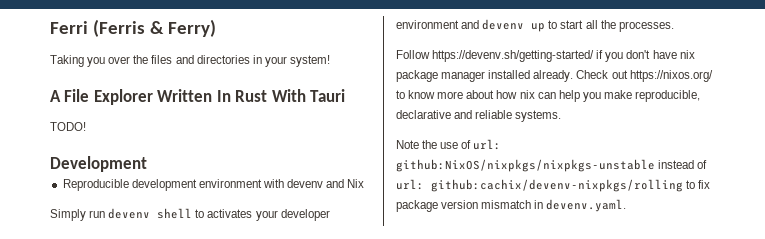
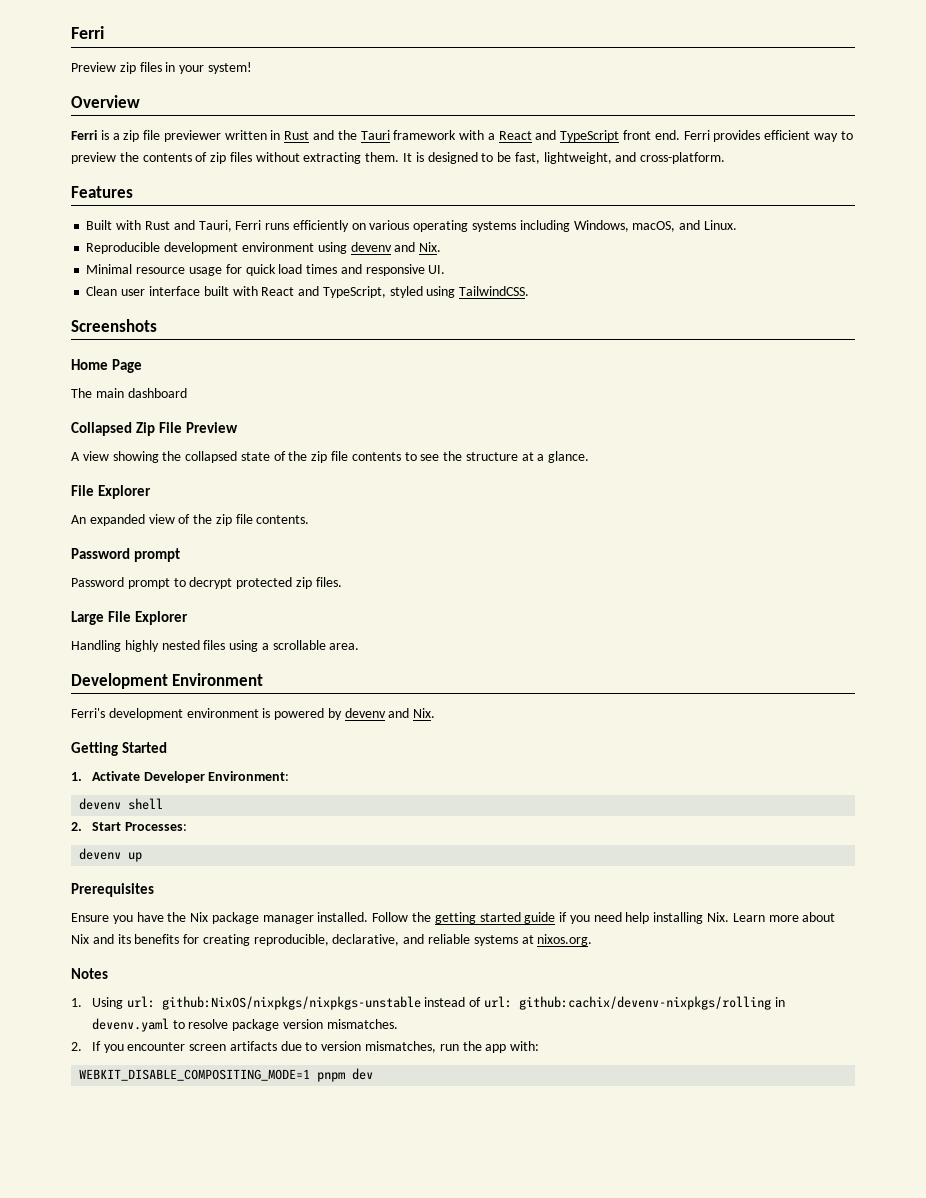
[50,19,217,37] [50,55,330,67] [50,89,346,105] [50,122,86,131] [50,156,147,172] Ferri (Ferris & Ferry) // Taking you over the files and directories in your system! // A File Explorer Written In Rust With Tauri // TODO! // Development -> [71,26,104,39] [71,62,252,74] [71,95,140,108] [71,130,853,142] [71,152,726,164] [71,186,133,198] [86,220,737,232] Ferri // Preview zip files in your system! // Overview // Ferri is a zip file previewer written in Rust and the Tauri framework with a React and TypeScript front end. Ferri provides efficient way to preview the contents of zip files without extracting them. It is designed to be fast, lightweight, and cross-platform. // Features // Built with Rust and Tauri, Ferri runs efficiently on various operating systems including Windows, macOS, and Linux.
[262,179,365,188] [50,208,330,221] [396,19,674,32] [396,50,695,62] [396,70,713,82] [396,90,701,102] [396,110,562,122] [396,140,472,149] with devenv and Nix // Simply run devenv shell to activates your developer environment and devenv up to start all the processes. // Follow https://devenv.sh/getting-started/ if you don't have nix package manager installed already. Check out https://nixos.org/ to know more about how nix can help you make reproducible, declarative and reliable systems. // Note the use of -> [317,242,442,254] [86,264,446,276] [86,286,530,298] [71,319,157,332] [71,359,143,373] [71,388,187,398] [71,422,239,436] [71,451,590,463] [71,485,152,499] [71,514,310,526] [71,548,181,562] [71,577,342,589] [71,611,189,625] [71,640,360,652] [71,673,264,689] [71,708,436,720] [71,742,168,756] [71,771,290,783] [79,798,164,810] [71,822,187,831] [79,848,143,862] [71,883,154,897] [71,912,836,924] [71,934,593,946] [71,968,108,979] [71,997,123,1009] using devenv and Nix. // Minimal resource usage for quick load times and responsive UI. // Clean user interface built with React and TypeScript, styled using TailwindCSS. // Screenshots // Home Page // The main dashboard // Collapsed Zip File Preview // A view showing the collapsed state of the zip file contents to see the structure at a glance. // File Explorer // An expanded view of the zip file contents. // Password prompt // Password prompt to decrypt protected zip files. // Large File Explorer // Handling highly nested files using a scrollable area. // Development Environment // Ferri's development environment is powered by devenv and Nix. // Getting Started // 1. Activate Developer Environment: // devenv shell // 2. Start Processes: // devenv up // Prerequisites // Ensure you have the Nix package manager installed. Follow the getting started guide if you need help installing Nix. Learn more about Nix and its benefits for creating reproducible, declarative, and reliable systems at nixos.org. // Notes // 1. Using
[686,180,711,189] [396,199,627,212] to fix package version mismatch in devenv.yaml. -> [774,997,785,1007] [91,1018,398,1032] [71,1041,540,1053] [79,1068,374,1082] in devenv.yaml to resolve package version mismatches. // 2. If you encounter screen artifacts due to version mismatches, run the app with: // WEBKIT_DISABLE_COMPOSITING_MODE=1 pnpm dev

